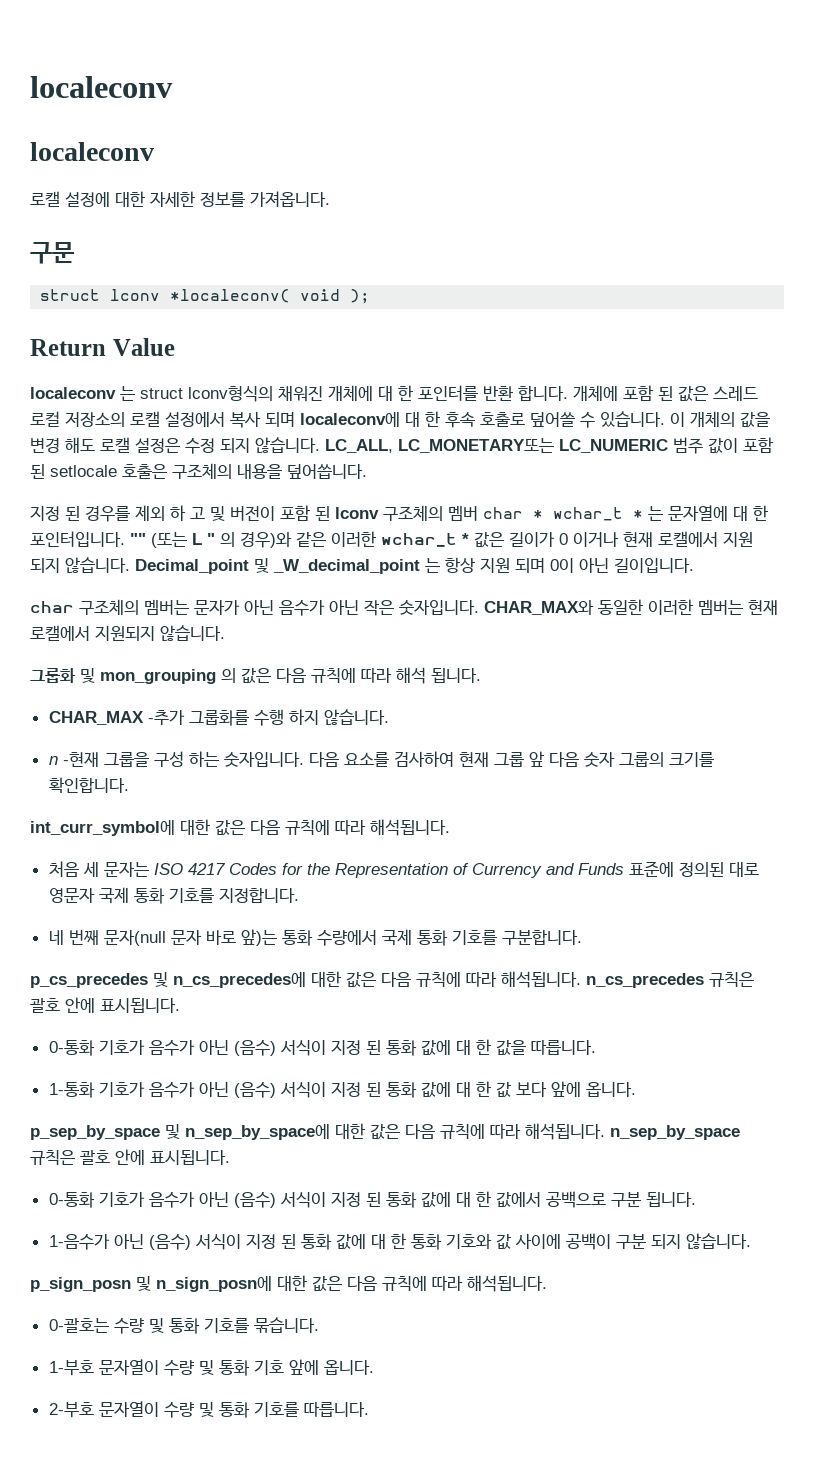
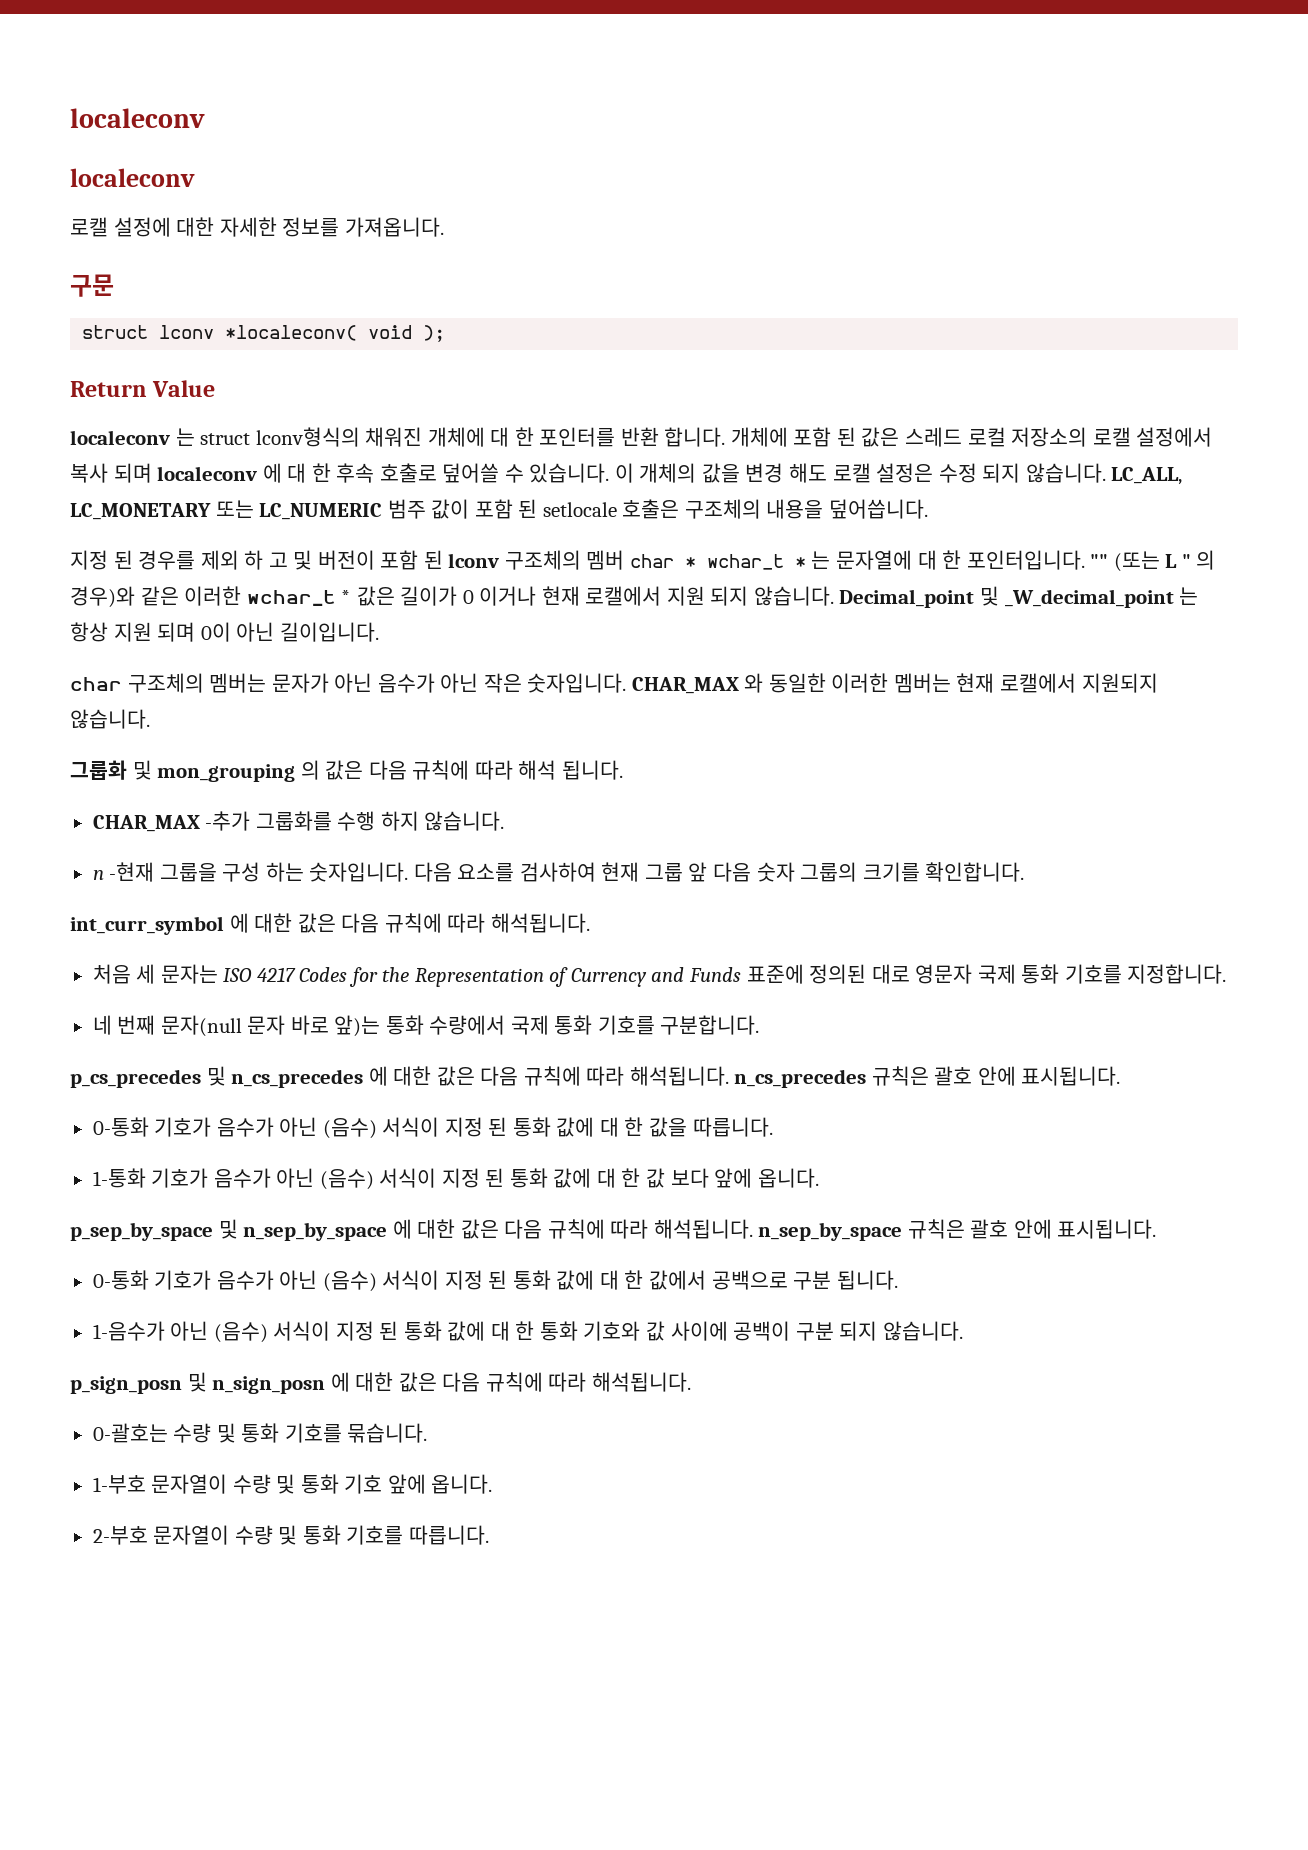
[300,412,400,427] localeconv에 -> [157,463,282,483] localeconv 에
[398,438,554,453] LC_MONETARY또는 -> [70,500,254,520] LC_MONETARY 또는
[484,600,594,615] CHAR_MAX와 -> [631,673,764,694] CHAR_MAX 와
[30,820,175,836] int_curr_symbol에 -> [70,913,249,935] int_curr_symbol 에
[173,972,306,988] n_cs_precedes에 -> [231,1066,388,1088] n_cs_precedes 에
[185,1124,330,1140] n_sep_by_space에 -> [243,1219,412,1241] n_sep_by_space 에
[156,1276,272,1292] n_sign_posn에 -> [212,1372,350,1394] n_sign_posn 에

